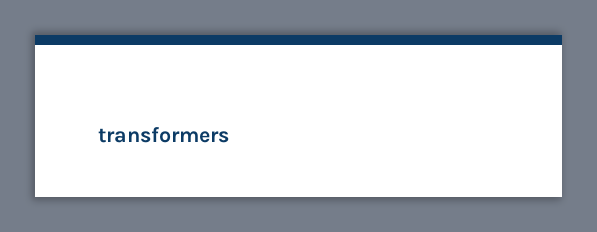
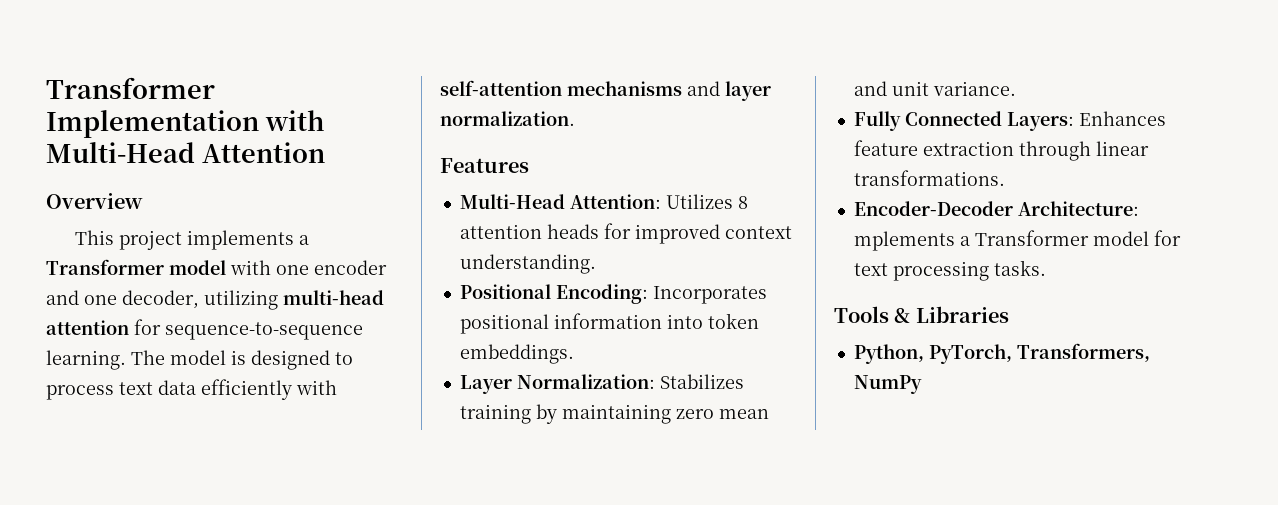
[98,127,229,143] transformers -> [46,77,215,99] [46,110,325,138] [46,142,325,163] [46,193,143,209] [74,230,309,250] [46,259,387,275] [46,290,384,310] [46,319,363,340] [46,350,353,370] [46,379,337,400] [440,80,771,101] [440,111,575,126] [440,158,529,173] [459,194,748,209] [459,223,792,244] [459,254,596,274] [459,284,767,304] [459,313,759,334] [459,344,574,364] [459,374,744,394] [459,404,769,424] [853,81,1016,96] [853,111,1166,131] [853,140,1149,161] [853,170,1005,186] [853,201,1139,216] [853,230,1181,251] [853,260,1046,281] [834,306,1009,323] [853,343,1150,364] [853,375,922,394] Transformer Implementation with Multi-Head Attention // Overview // This project implements a Transformer model with one encoder and one decoder, utilizing multi-head attention for sequence-to-sequence learning. The model is designed to process text data efficiently with self-attention mechanisms and layer normalization. // Features // Multi-Head Attention: Utilizes 8 attention heads for improved context understanding. // Positional Encoding: Incorporates positional information into token embeddings. // Layer Normalization: Stabilizes training by maintaining zero mean and unit variance. // Fully Connected Layers: Enhances feature extraction through linear transformations. // Encoder-Decoder Architecture: mplements a Transformer model for text processing tasks. // Tools & Libraries // Python, PyTorch, Transformers, NumPy

